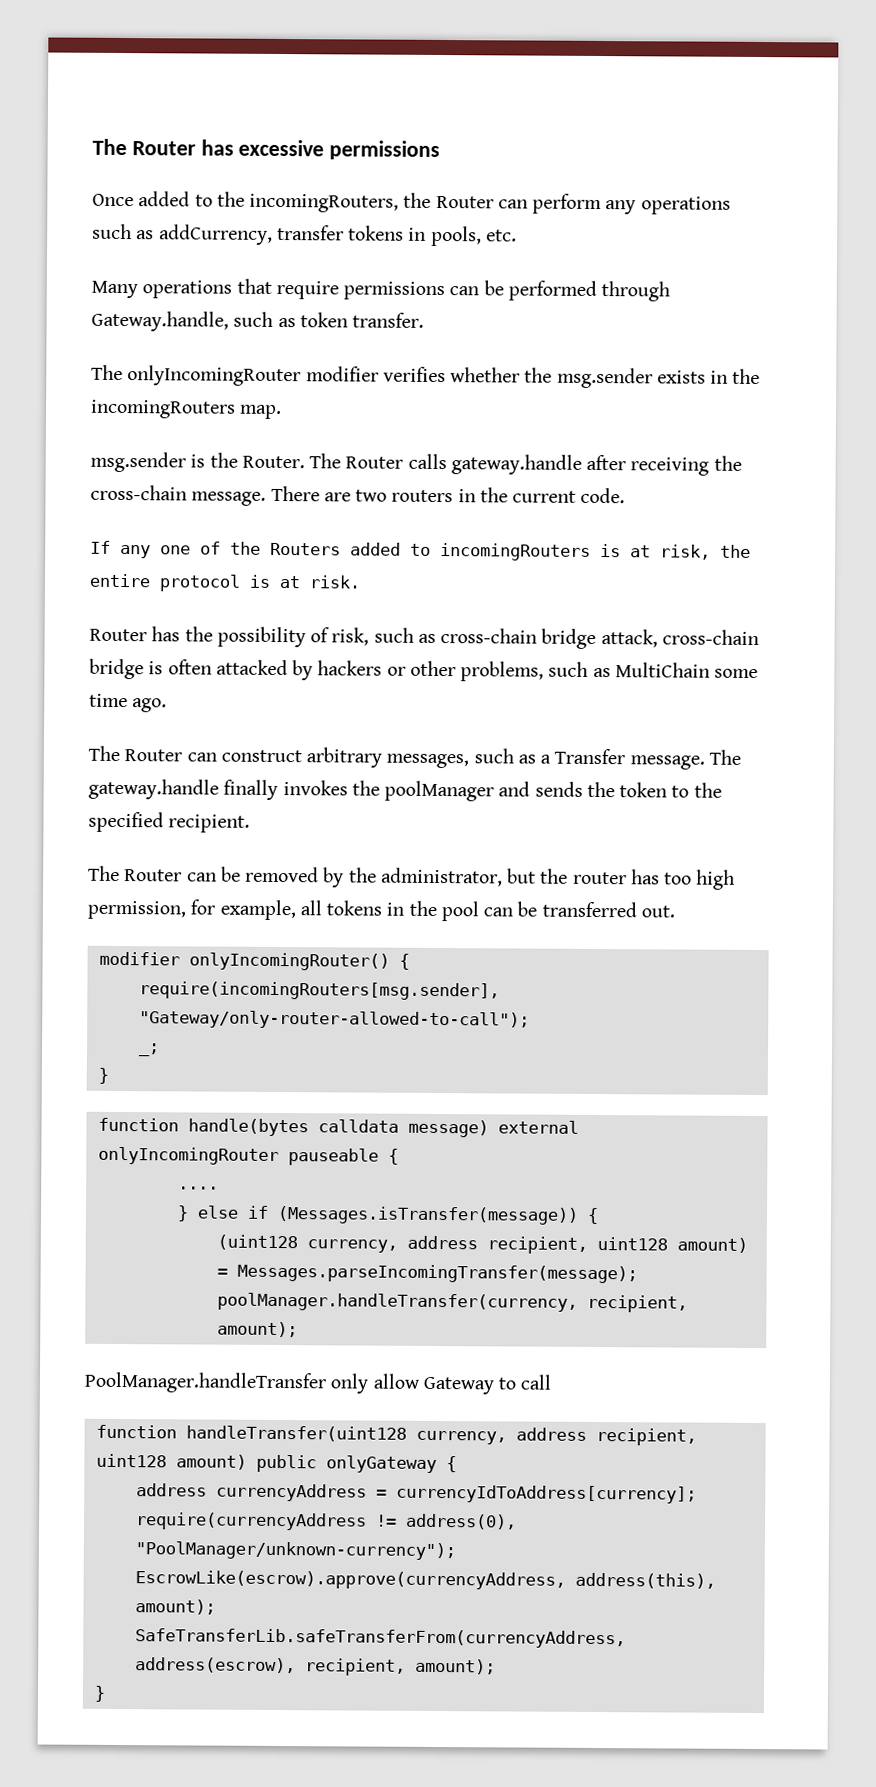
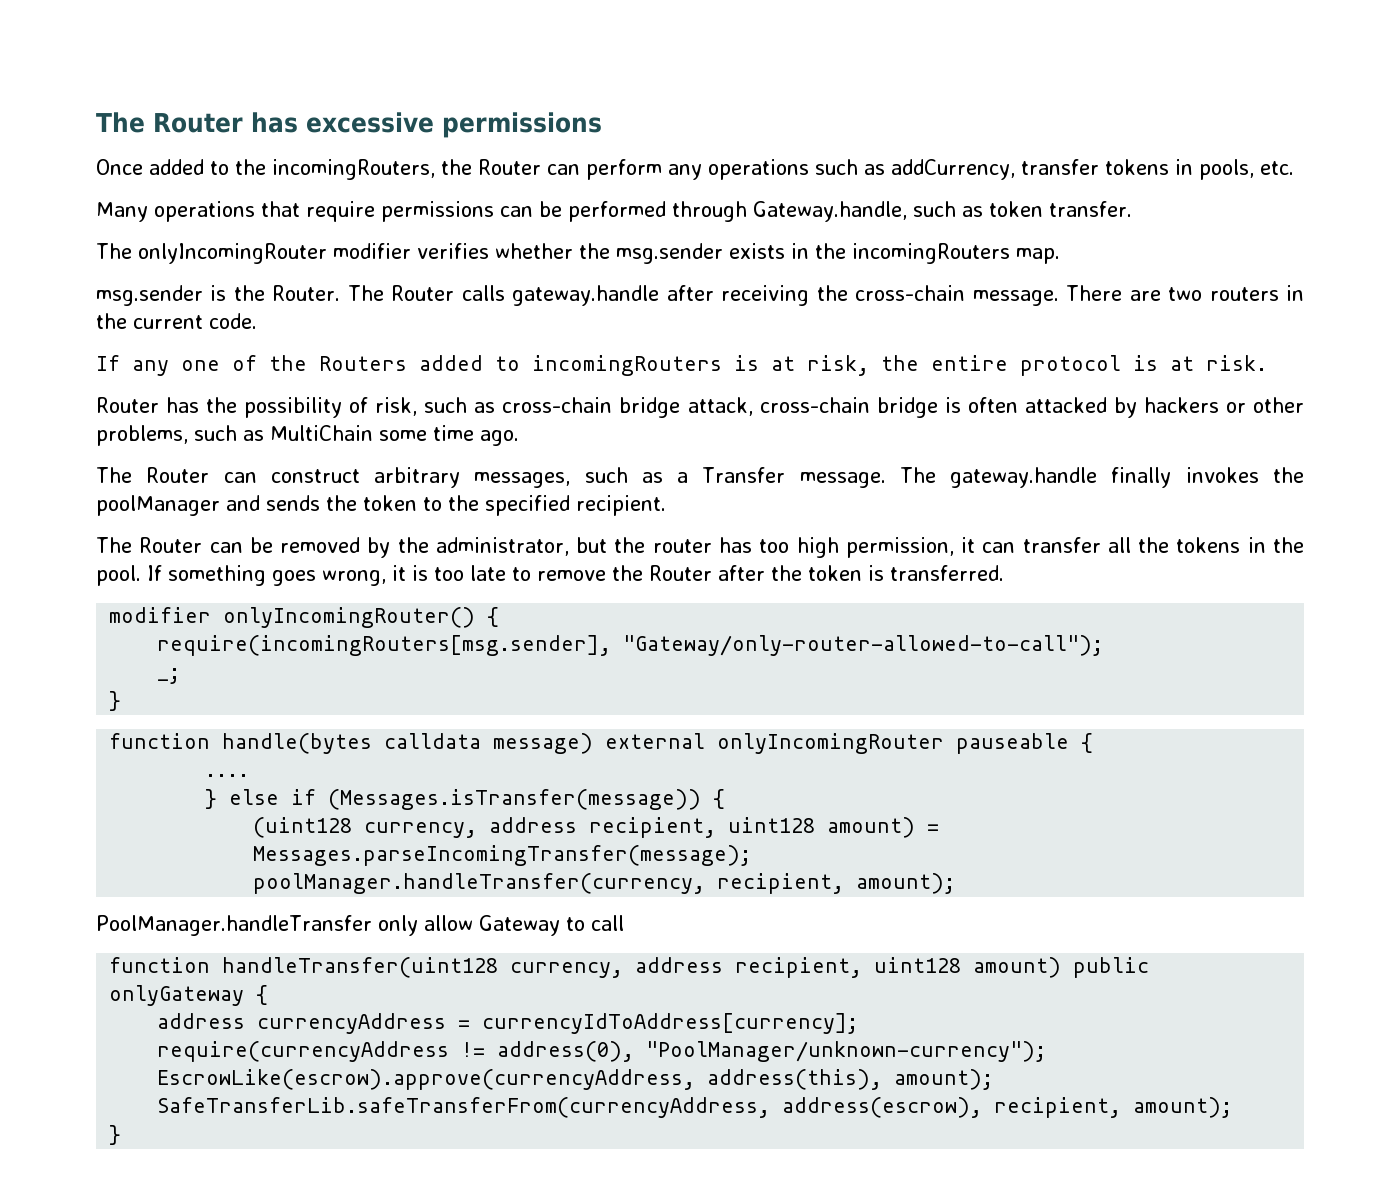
[190,899,675,922] for example, all tokens in the pool can be transferred out. -> [961,537,1304,553] [96,565,1004,586] it can transfer all the tokens in the pool. If something goes wrong, it is too late to remove the Router after the token is transferred.

